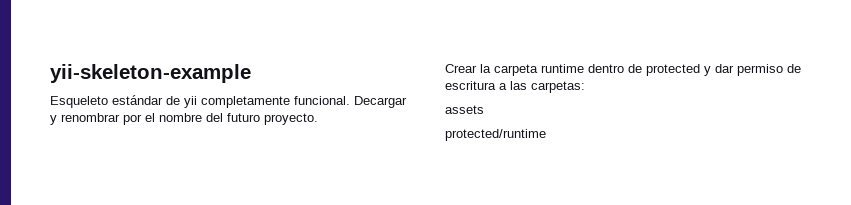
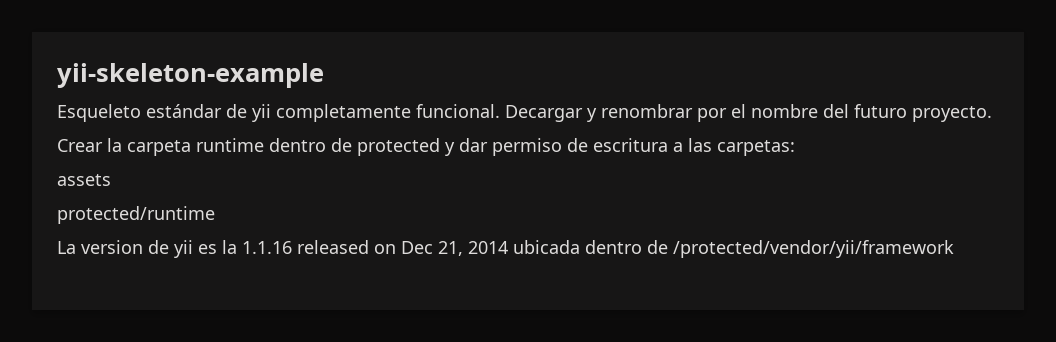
(546, 135) none -> [57,240,954,258] // La version de yii es la 1.1.16 released on Dec 21, 2014 ubicada dentro de /protected/vendor/yii/framework

